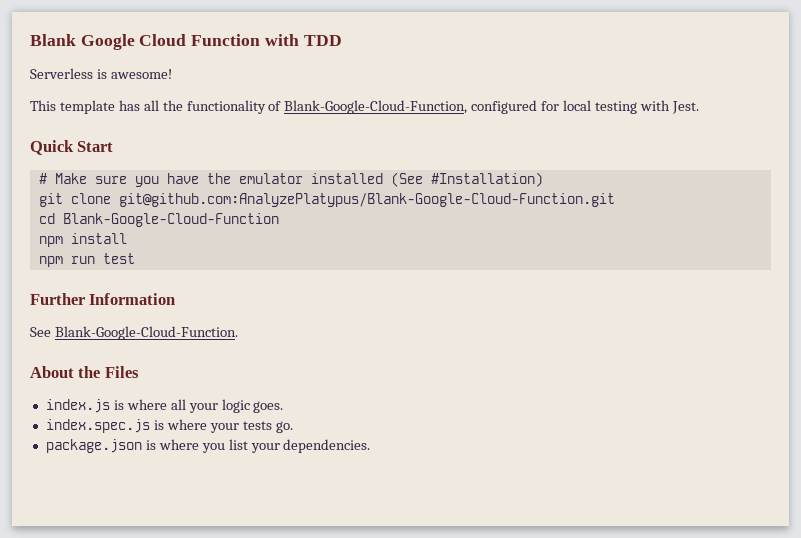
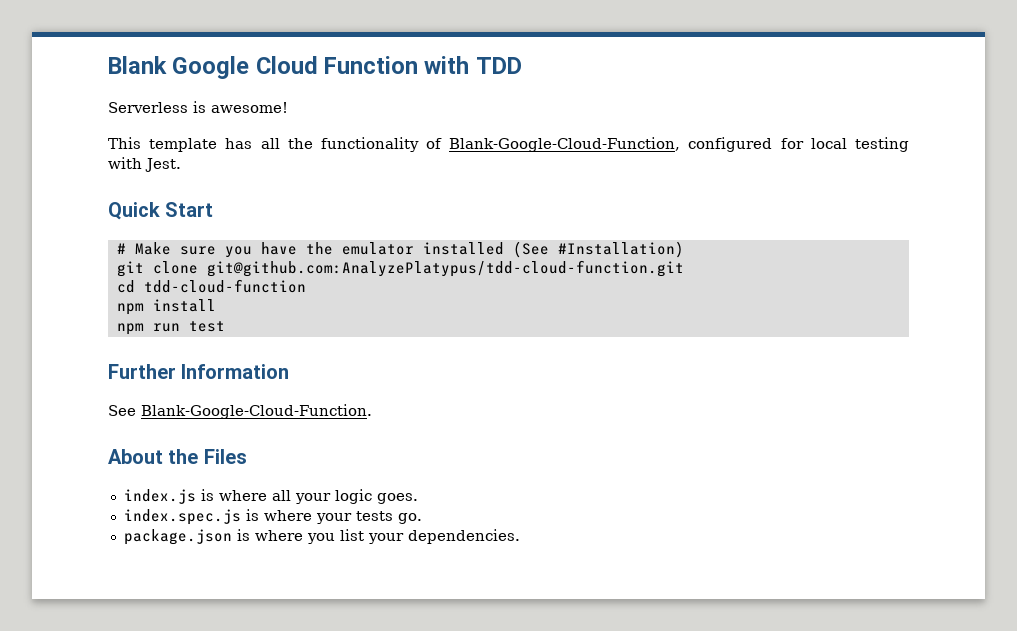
[118,193,615,207] git@github.com:AnalyzePlatypus/Blank-Google-Cloud-Function.git -> [206,260,684,277] git@github.com:AnalyzePlatypus/tdd-cloud-function.git
[62,213,279,227] Blank-Google-Cloud-Function -> [143,279,306,293] tdd-cloud-function

